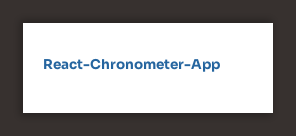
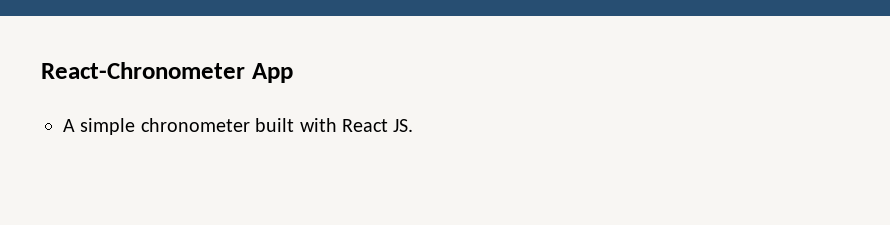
[43,58,220,72] React-Chronometer-App -> [41,62,293,83] [63,118,414,135] React-Chronometer App // A simple chronometer built with React JS.

